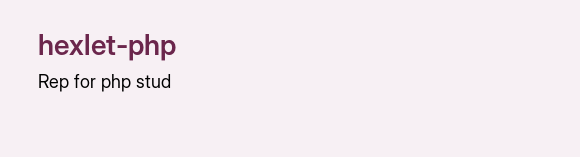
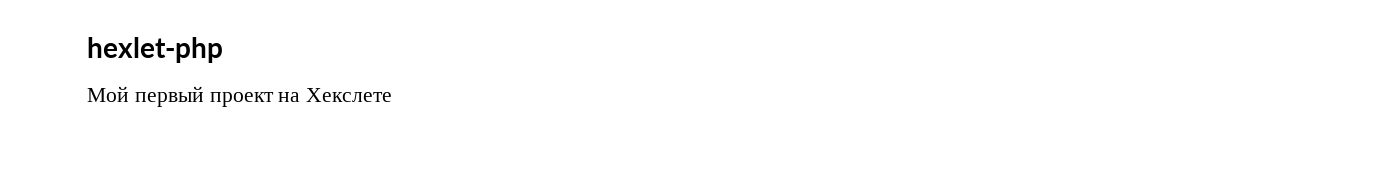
[38,74,171,92] Rep for php stud -> [87,86,393,107] Мой первый проект на Хекслете

